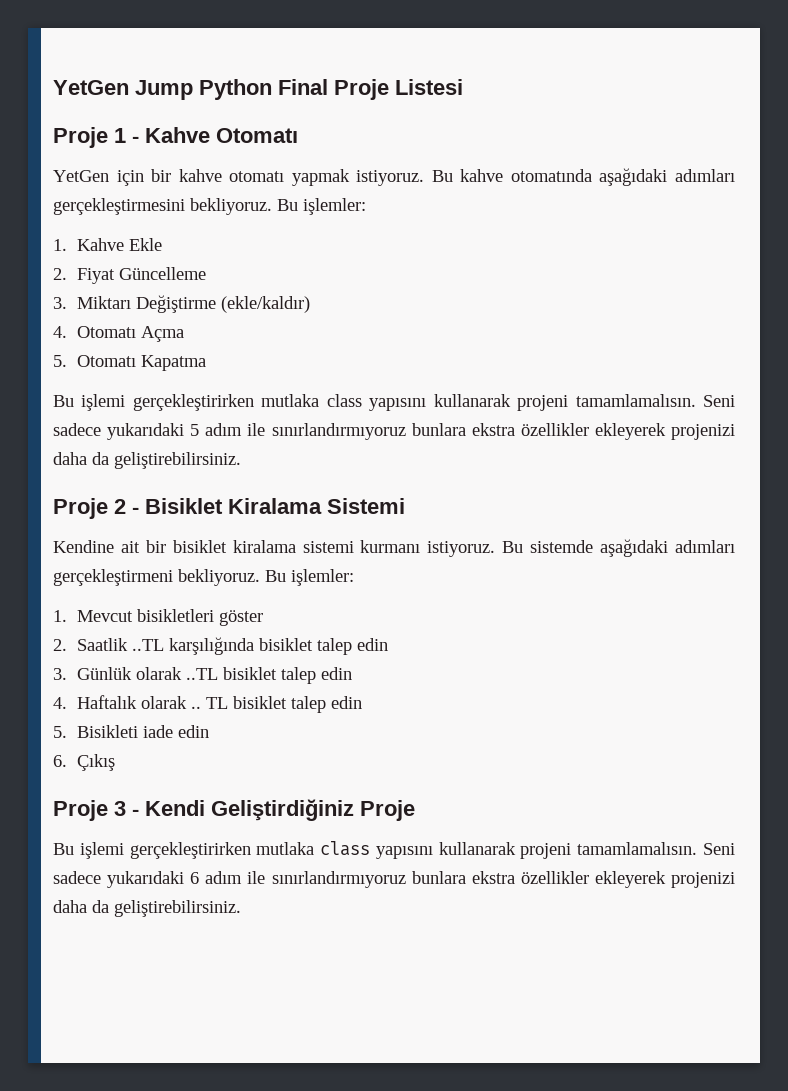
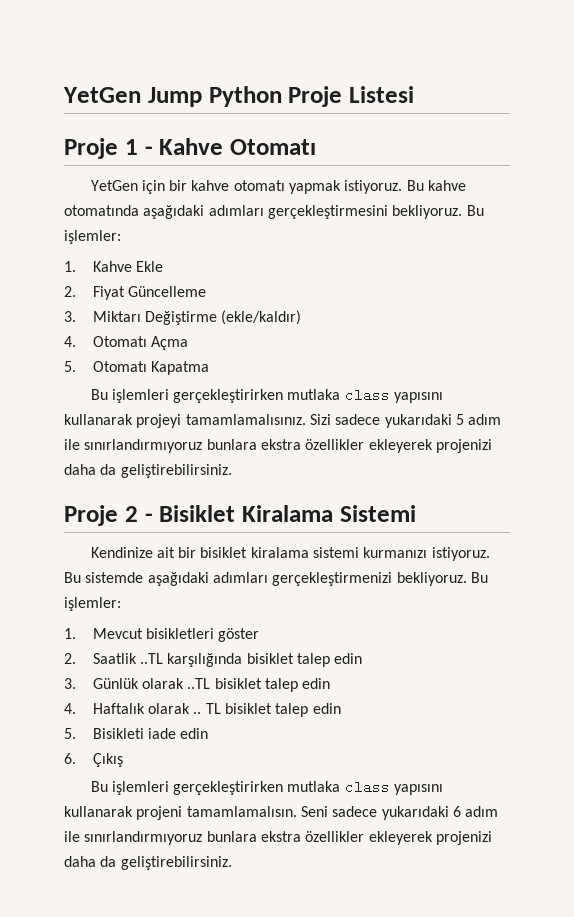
[278,79,328,95] Final -> (282, 96) none
[81,394,736,411] işlemi gerçekleştirirken mutlaka class yapısını kullanarak projeni tamamlamalısın. Seni -> [111,388,444,403] [64,414,331,428] işlemleri gerçekleştirirken mutlaka class yapısını kullanarak projeyi tamamlamalısınız. Sizi
[53,540,114,553] Kendine -> [90,547,153,558] Kendinize
[360,540,421,553] kurmanı -> [363,547,428,558] kurmanızı
[53,569,173,586] gerçekleştirmeni -> [272,572,393,586] gerçekleştirmenizi
[53,799,415,821] [53,842,124,859] // Proje 3 - Kendi Geliştirdiğiniz Proje // Bu işlemi -> [90,781,169,795] // Bu işlemleri

